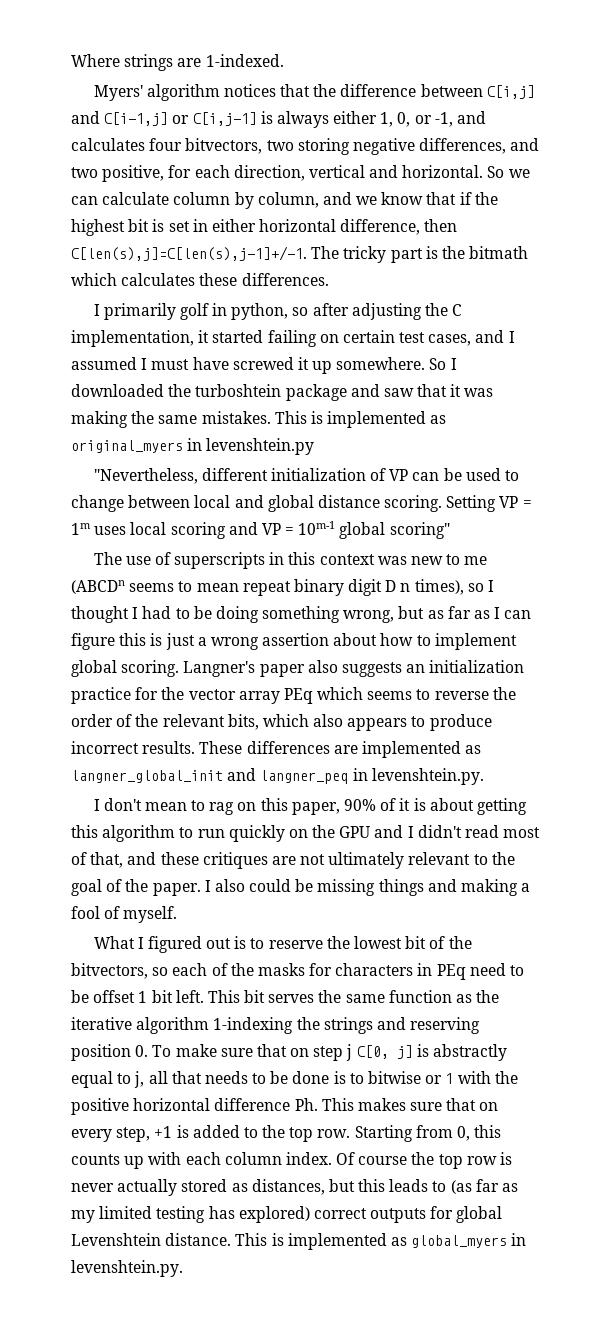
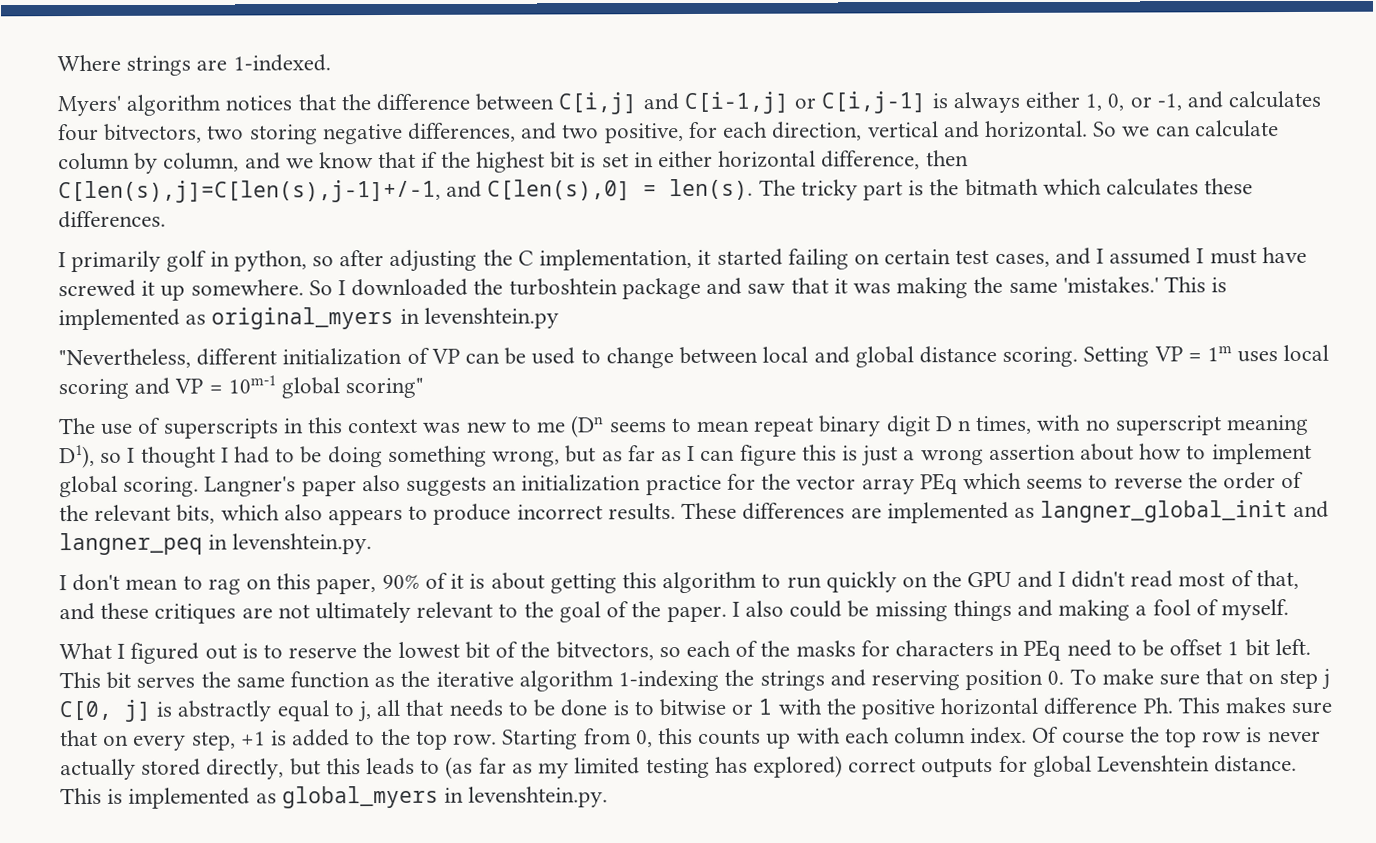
[71,246,307,261] C[len(s),j]=C[len(s),j-1]+/-1. -> [58,178,754,204] C[len(s),j]=C[len(s),j-1]+/-1, and C[len(s),0] = len(s).
[201,411,271,424] mistakes. -> [1062,276,1159,293] 'mistakes.'
[71,580,125,594] (ABCDn -> [570,415,605,438] (Dn
[414,579,464,595] times), -> [975,414,1310,436] [59,444,95,469] times, with no superscript meaning D1),
[231,1179,325,1195] as distances, -> [206,758,285,780] directly,

